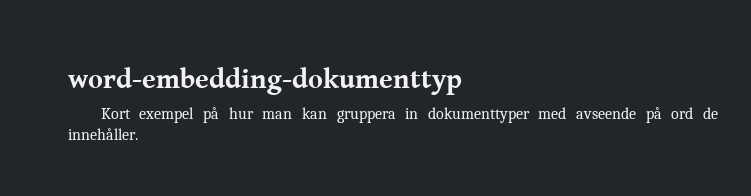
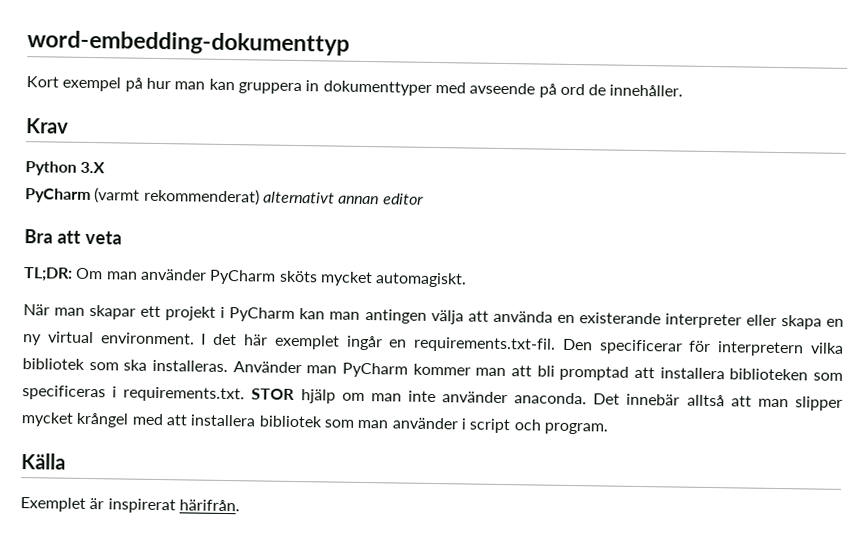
(138, 134) none -> [26,118,69,134] [25,161,106,176] [25,187,424,206] [24,229,122,245] [23,267,468,288] [23,304,844,330] [23,331,845,357] [22,358,843,381] [22,385,843,411] [21,412,608,435] [21,453,66,470] [20,497,240,514] // Krav // Python 3.X // PyCharm (varmt rekommenderat) alternativt annan editor // Bra att veta // TL;DR: Om man använder PyCharm sköts mycket automagiskt. // När man skapar ett projekt i PyCharm kan man antingen välja att använda en existerande interpreter eller skapa en ny virtual environment. I det här exemplet ingår en requirements.txt-fil. Den specificerar för interpretern vilka bibliotek som ska installeras. Använder man PyCharm kommer man att bli promptad att installera biblioteken som specificeras i requirements.txt. STOR hjälp om man inte använder anaconda. Det innebär alltså att man slipper mycket krångel med att installera bibliotek som man använder i script och program. // Källa // Exemplet är inspirerat härifrån.

